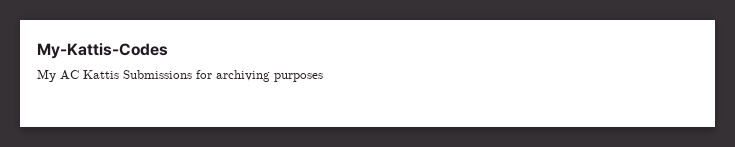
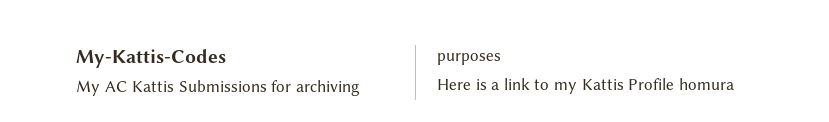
(323, 77) none -> [437,78,734,94] // Here is a link to my Kattis Profile homura

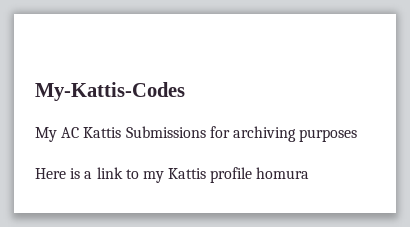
[628,78,675,90] Profile -> [210,167,253,183] profile

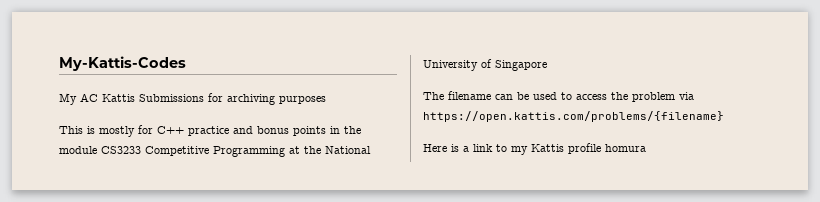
(358, 135) none -> [59,125,361,137] [59,146,371,157] [423,59,547,71] [423,91,694,102] [423,111,724,122] // This is mostly for C++ practice and bonus points in the module CS3233 Competitive Programming at the National University of Singapore // The filename can be used to access the problem via https://open.kattis.com/problems/{filename}

